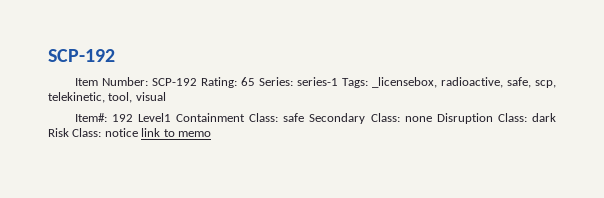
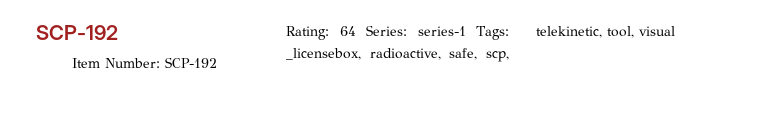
[240,77,255,86] 65 -> [339,26,356,36] 64
[74,113,556,124] [48,128,211,137] // Item#: 192 Level1 Containment Class: safe Secondary Class: none Disruption Class: dark Risk Class: notice link to memo -> (675, 31) none

